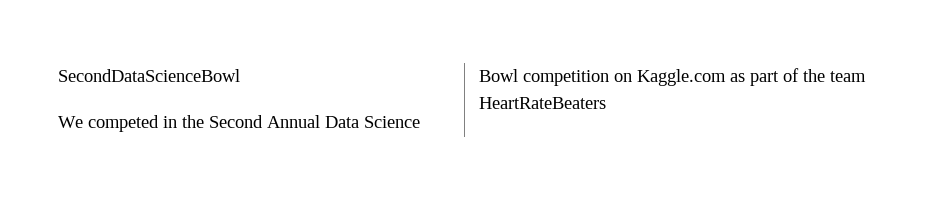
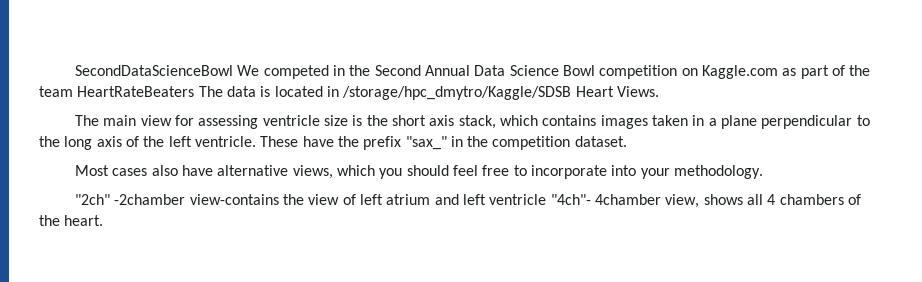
(240, 75) // -> (234, 70) none
(606, 103) none -> [198,86,659,100] [75,115,870,129] [39,136,627,150] [75,165,763,179] [75,194,861,208] [39,215,104,226] The data is located in /storage/hpc_dmytro/Kaggle/SDSB Heart Views. // The main view for assessing ventricle size is the short axis stack, which contains images taken in a plane perpendicular to the long axis of the left ventricle. These have the prefix "sax_" in the competition dataset. // Most cases also have alternative views, which you should feel free to incorporate into your methodology. // "2ch" -2chamber view-contains the view of left atrium and left ventricle "4ch"- 4chamber view, shows all 4 chambers of the heart.

